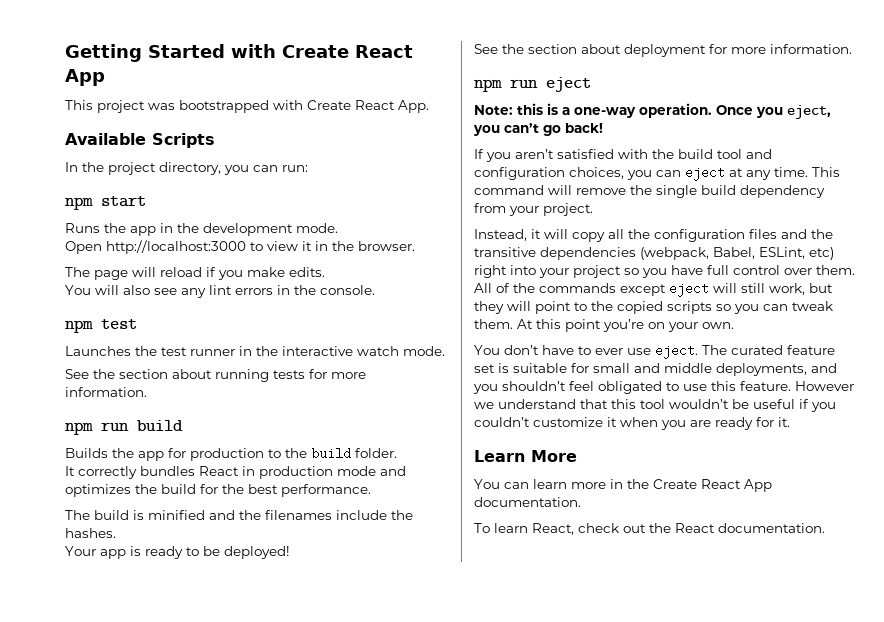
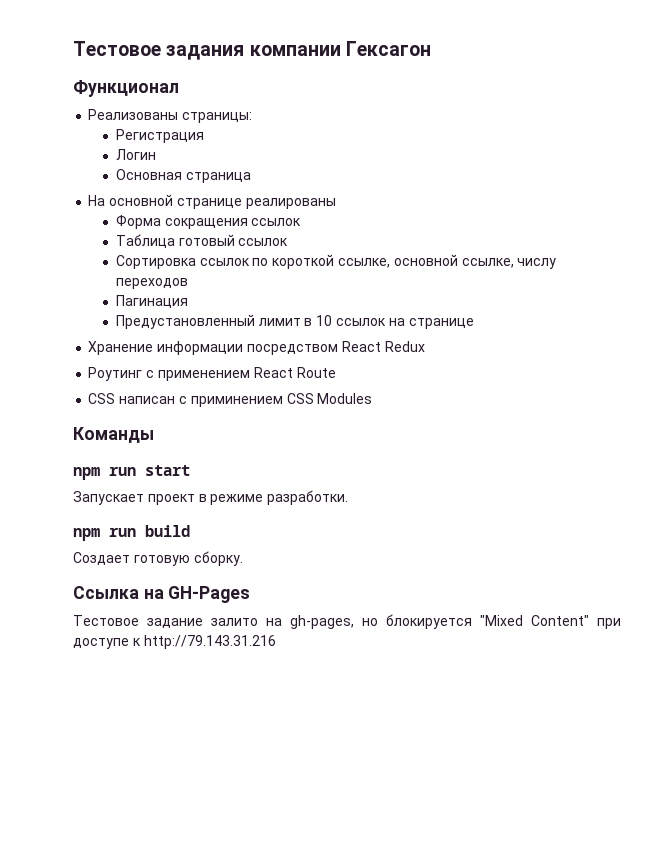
[65,44,413,62] [65,69,105,86] [65,100,429,113] [65,133,215,148] [65,162,308,175] [65,197,93,210] Getting Started with Create React App // This project was bootstrapped with Create React App. // Available Scripts // In the project directory, you can run: // npm -> [73,41,431,60] [73,80,179,97] [88,109,253,123] [115,129,204,143] [115,149,156,160] [115,169,251,183] [88,194,336,209] [115,215,302,229] [115,234,289,248] [115,254,557,269] [115,278,188,289] [115,295,188,308] [115,314,474,329] [88,341,425,355] [88,367,336,381] [88,393,373,407] [73,427,154,443] [73,467,136,480] Тестовое задания компании Гексагон // Функционал // Реализованы страницы: // Регистрация // Логин // Основная страница // На основной странице реалированы // Форма сокращения ссылок // Таблица готовый ссылок // Сортировка ссылок по короткой ссылке, основной ссылке, числу переходов // Пагинация // Предустановленный лимит в 10 ссылок на странице // Хранение информации посредством React Redux // Роутинг с применением React Route // CSS написан с приминением CSS Modules // Команды // npm run
[65,223,338,236] [65,240,415,254] [65,267,325,280] [65,285,375,298] [65,319,137,333] [65,346,445,356] [65,369,366,382] [65,387,147,397] [65,420,183,435] [65,447,397,461] [65,466,406,479] [65,484,371,497] [65,510,413,520] [65,528,116,538] [65,546,290,559] [474,44,852,57] [474,77,591,92] [474,103,831,119] [473,123,603,136] [474,149,772,162] [474,166,840,181] [474,185,825,198] [474,203,593,216] [474,229,833,242] [474,247,834,260] [474,265,855,278] [474,282,833,297] [474,301,833,314] [474,319,734,332] [474,344,835,359] [474,363,837,376] [473,381,854,394] [474,399,836,412] [474,417,790,430] [474,450,577,462] [474,479,772,492] [474,497,581,507] [474,523,825,535] Runs the app in the development mode. // Open http://localhost:3000 to view it in the browser. // The page will reload if you make edits. // You will also see any lint errors in the console. // npm test // Launches the test runner in the interactive watch mode. // See the section about running tests for more information. // npm run build // Builds the app for production to the build folder. // It correctly bundles React in production mode and optimizes the build for the best performance. // The build is minified and the filenames include the hashes. // Your app is ready to be deployed! // See the section about deployment for more information. // npm run eject // Note: this is a one-way operation. Once you eject, you can’t go back! // If you aren’t satisfied with the build tool and configuration choices, you can eject at any time. This command will remove the single build dependency from your project. // Instead, it will copy all the configuration files and the transitive dependencies (webpack, Babel, ESLint, etc) right into your project so you have full control over them. All of the commands except eject will still work, but they will point to the copied scripts so you can tweak them. At this point you’re on your own. // You don’t have to ever use eject. The curated feature set is suitable for small and middle deployments, and you shouldn’t feel obligated to use this feature. However we understand that this tool wouldn’t be useful if you couldn’t customize it when you are ready for it. // Learn More // You can learn more in the Create React App documentation. // To learn React, check out the React documentation. -> [73,490,349,505] [73,525,190,541] [73,551,243,566] [73,586,251,603] [73,614,621,629] [73,635,276,649] Запускает проект в режиме разработки. // npm run build // Создает готовую сборку. // Ссылка на GH-Pages // Тестовое задание залито на gh-pages, но блокируется "Mixed Content" при доступе к http://79.143.31.216

